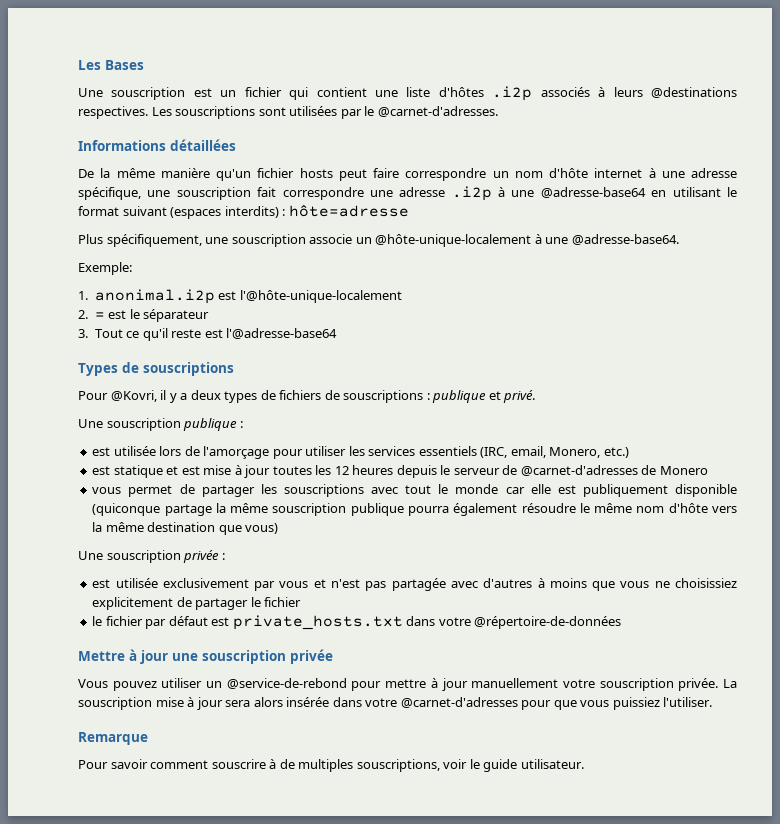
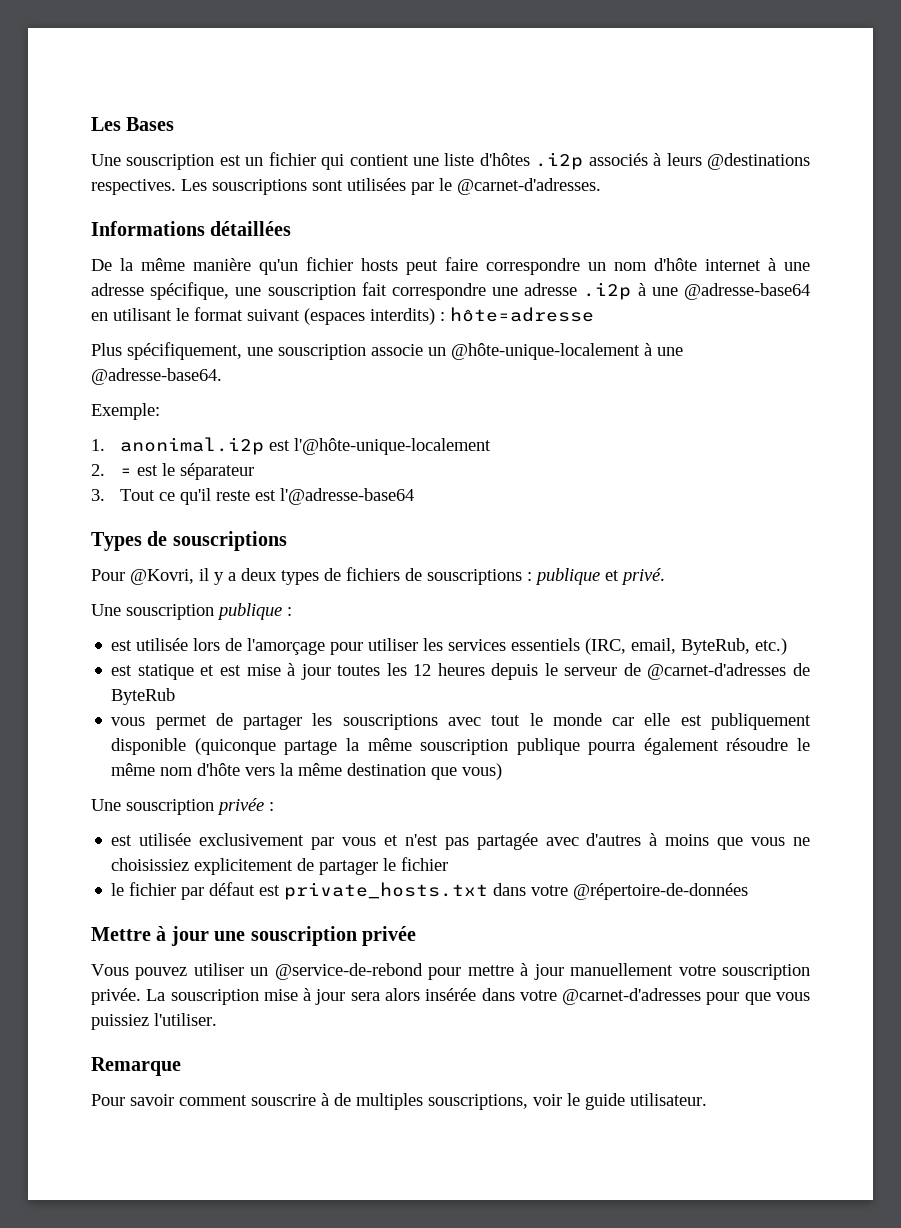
[549,447,601,458] Monero, -> [681,638,751,655] ByteRub,
[659,466,708,475] Monero -> [111,688,176,705] ByteRub

